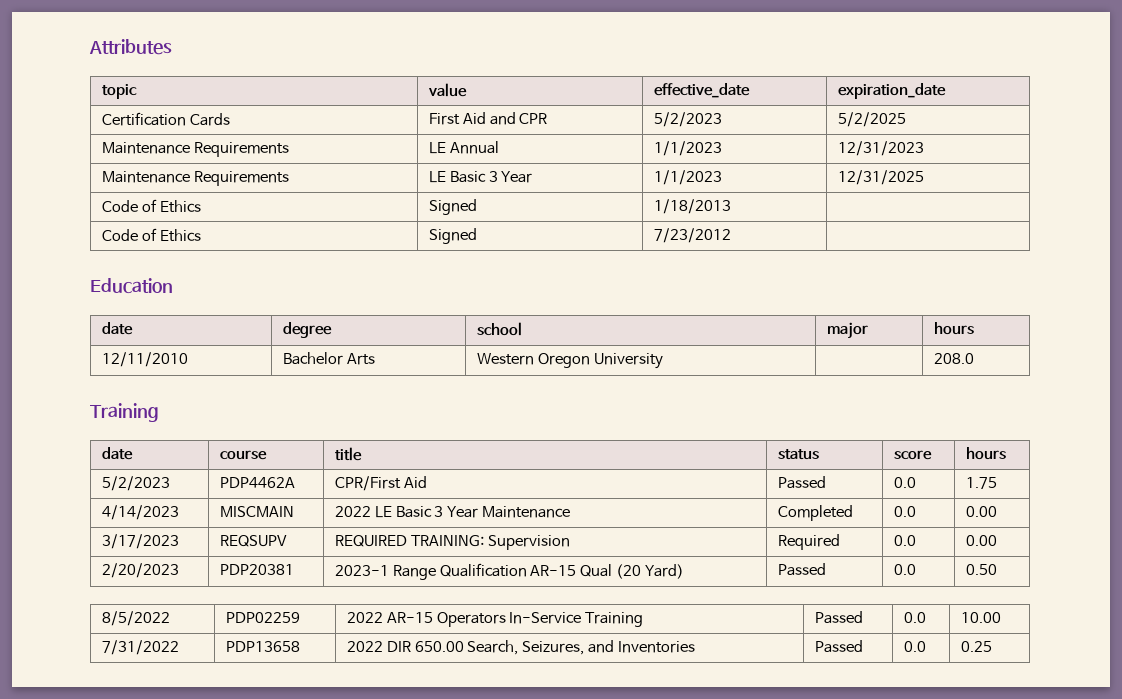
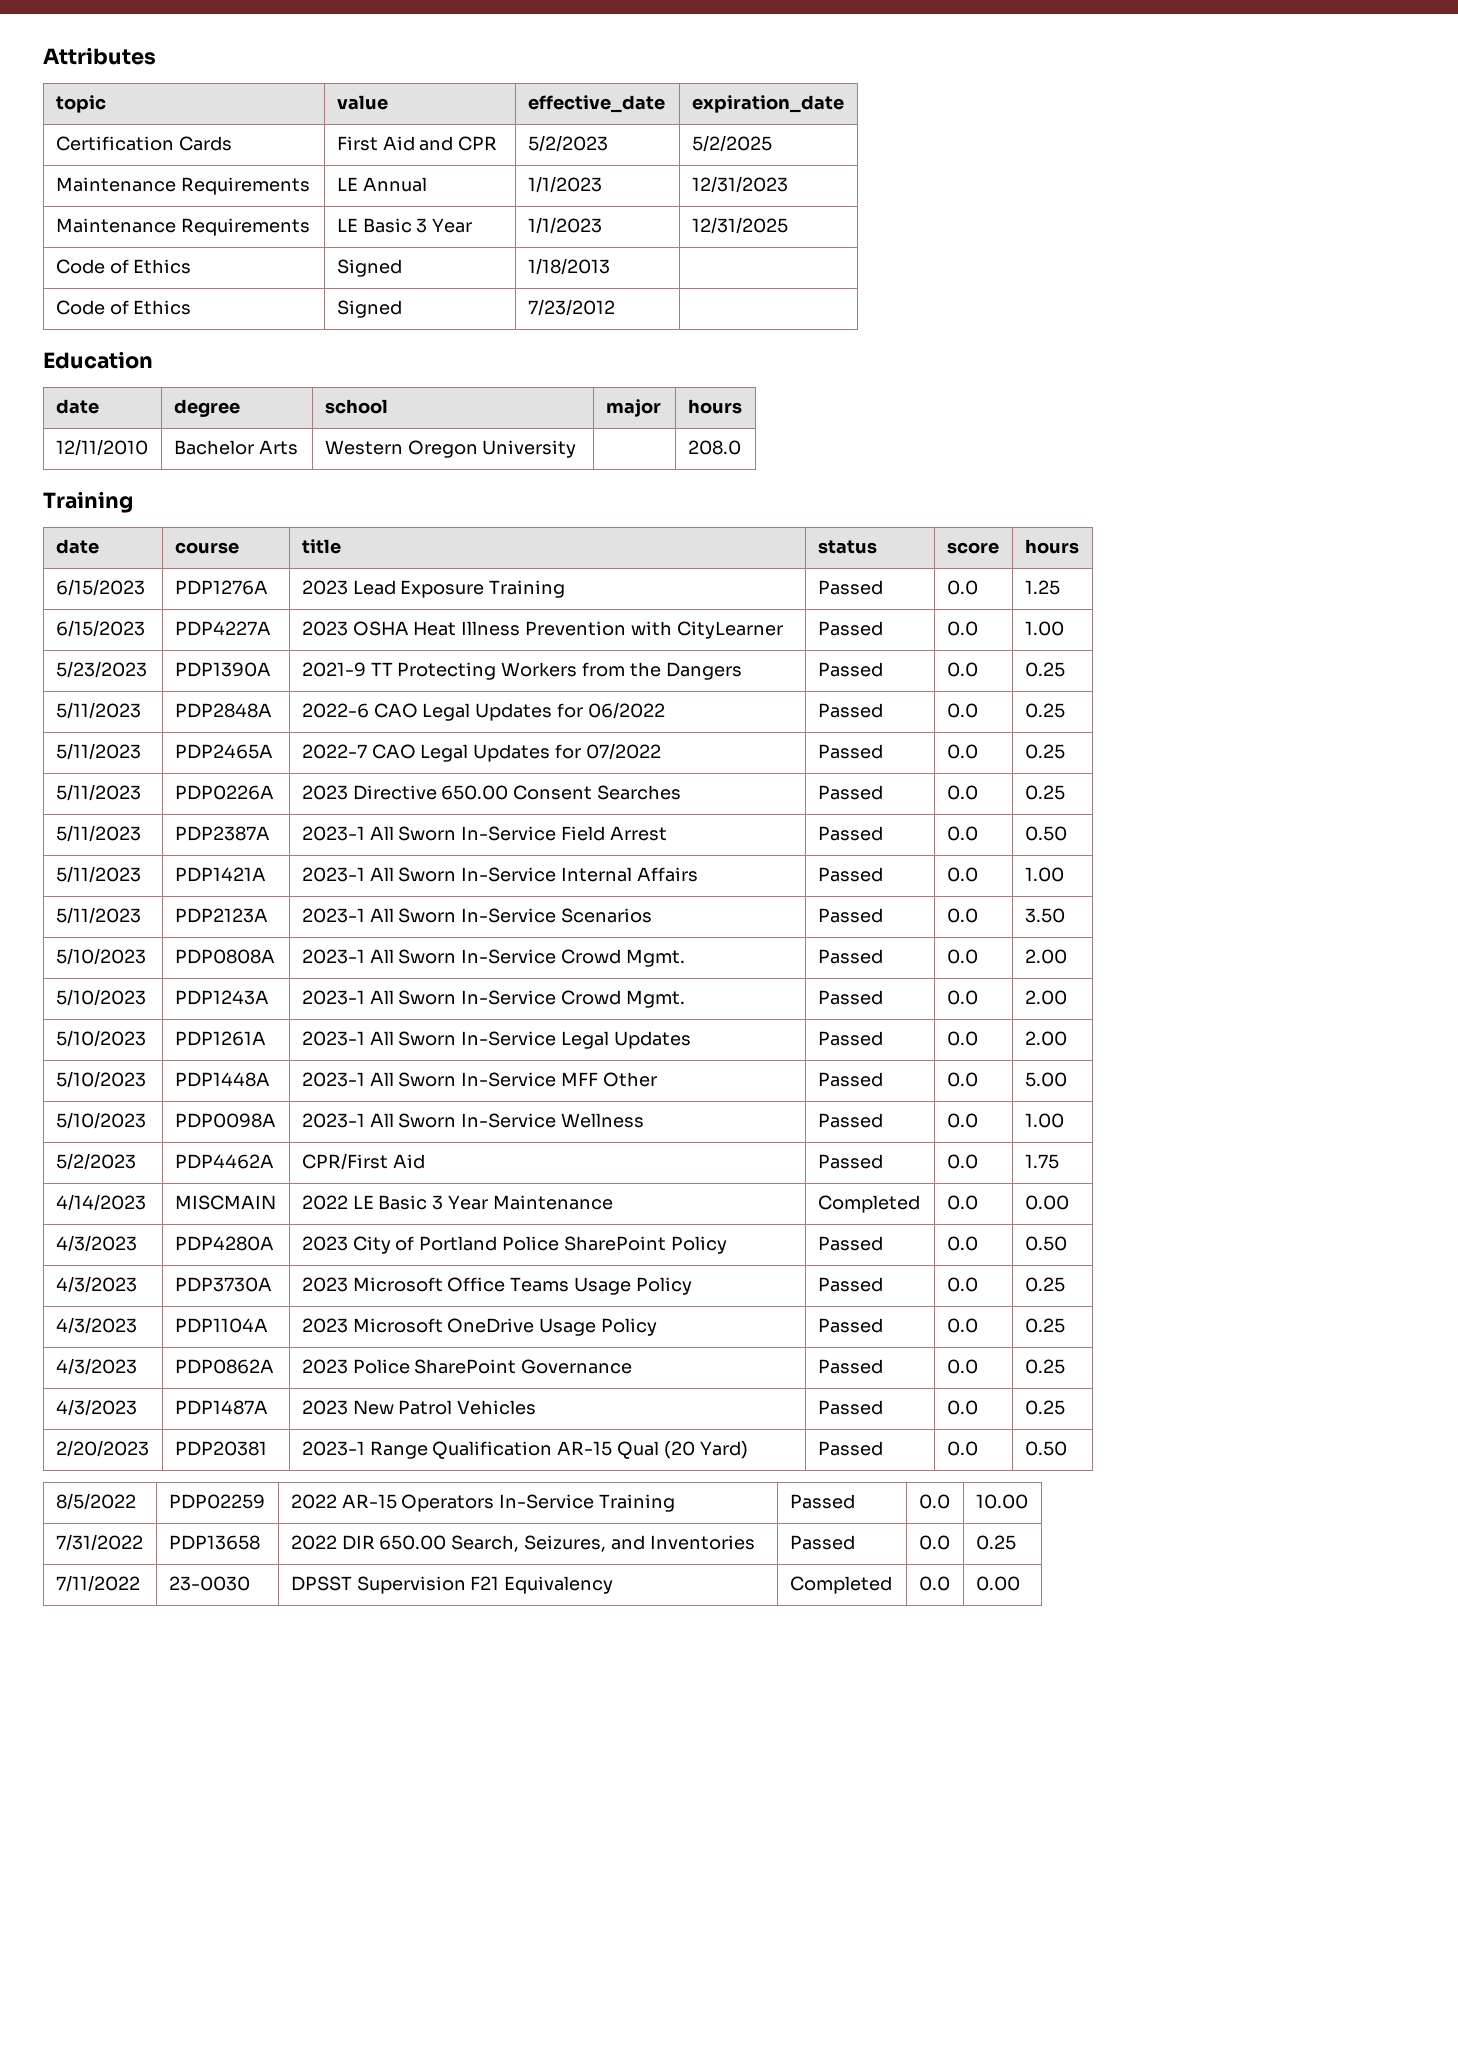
(1006, 453) none -> [55,579,145,596] [174,580,268,595] [301,580,566,598] [817,580,883,595] [946,580,978,595] [1024,580,1060,595] [55,620,145,637] [174,621,271,636] [301,621,783,639] [817,621,883,636] [946,621,978,636] [1024,621,1064,636] [55,661,147,678] [174,662,271,677] [301,662,742,680] [817,662,883,677] [946,662,978,677] [1024,662,1065,677] [55,702,141,719] [174,703,272,718] [301,702,665,721] [817,703,883,718] [946,703,978,718] [1024,703,1065,718] [55,743,141,760] [174,744,273,759] [301,743,661,762] [817,744,883,759] [946,744,978,759] [1024,744,1065,759] [55,784,141,801] [174,785,274,800] [301,785,682,800] [817,785,883,800] [946,785,978,800] [1024,785,1065,800] [55,825,141,842] [174,826,270,841] [301,826,667,841] [817,826,883,841] [946,826,978,841] [1024,826,1067,841] [55,866,141,883] [174,867,266,882] [301,867,698,882] [817,867,883,882] [946,867,978,882] [1024,867,1064,882] [55,907,141,924] [174,908,268,923] [301,908,653,923] [817,908,883,923] [946,908,978,923] [1024,908,1065,923] [55,948,146,965] [174,949,275,964] [301,949,685,967] [817,949,883,964] [946,949,978,964] [1024,949,1067,964] [55,989,146,1006] [174,990,269,1005] [301,990,685,1008] [817,990,883,1005] [946,990,978,1005] [1024,990,1067,1005] [55,1030,146,1047] [174,1031,266,1046] [301,1031,691,1049] [817,1031,883,1046] [946,1031,978,1046] [1024,1031,1067,1046] [55,1071,146,1088] [174,1072,270,1087] [301,1072,657,1087] [817,1072,883,1087] [946,1072,978,1087] [1024,1072,1067,1087] [55,1112,146,1129] [174,1113,276,1128] [301,1113,645,1128] [817,1113,883,1128] [946,1113,978,1128] [1024,1113,1064,1128] // 6/15/2023 | PDP1276A | 2023 Lead Exposure Training | Passed | 0.0 | 1.25 // 6/15/2023 | PDP4227A | 2023 OSHA Heat Illness Prevention with CityLearner | Passed | 0.0 | 1.00 // 5/23/2023 | PDP1390A | 2021-9 TT Protecting Workers from the Dangers | Passed | 0.0 | 0.25 // 5/11/2023 | PDP2848A | 2022-6 CAO Legal Updates for 06/2022 | Passed | 0.0 | 0.25 // 5/11/2023 | PDP2465A | 2022-7 CAO Legal Updates for 07/2022 | Passed | 0.0 | 0.25 // 5/11/2023 | PDP0226A | 2023 Directive 650.00 Consent Searches | Passed | 0.0 | 0.25 // 5/11/2023 | PDP2387A | 2023-1 All Sworn In-Service Field Arrest | Passed | 0.0 | 0.50 // 5/11/2023 | PDP1421A | 2023-1 All Sworn In-Service Internal Affairs | Passed | 0.0 | 1.00 // 5/11/2023 | PDP2123A | 2023-1 All Sworn In-Service Scenarios | Passed | 0.0 | 3.50 // 5/10/2023 | PDP0808A | 2023-1 All Sworn In-Service Crowd Mgmt. | Passed | 0.0 | 2.00 // 5/10/2023 | PDP1243A | 2023-1 All Sworn In-Service Crowd Mgmt. | Passed | 0.0 | 2.00 // 5/10/2023 | PDP1261A | 2023-1 All Sworn In-Service Legal Updates | Passed | 0.0 | 2.00 // 5/10/2023 | PDP1448A | 2023-1 All Sworn In-Service MFF Other | Passed | 0.0 | 5.00 // 5/10/2023 | PDP0098A | 2023-1 All Sworn In-Service Wellness | Passed | 0.0 | 1.00
[101,534,179,549] [219,535,287,547] [334,535,570,550] [777,534,840,550] [893,535,916,546] [965,535,997,546] 3/17/2023 | REQSUPV | REQUIRED TRAINING: Supervision | Required | 0.0 | 0.00 -> [55,1235,137,1252] [174,1236,274,1251] [301,1236,727,1254] [817,1236,883,1251] [946,1236,978,1251] [1024,1236,1067,1251] [55,1276,137,1293] [174,1277,272,1292] [301,1277,692,1295] [817,1277,883,1292] [946,1277,978,1292] [1024,1277,1065,1292] [55,1317,137,1334] [174,1318,268,1333] [301,1318,658,1336] [817,1318,883,1333] [946,1318,978,1333] [1024,1318,1065,1333] [55,1358,137,1375] [174,1359,274,1374] [301,1359,633,1374] [817,1359,883,1374] [946,1359,978,1374] [1024,1359,1065,1374] [55,1399,137,1416] [174,1400,268,1415] [301,1400,537,1415] [817,1400,883,1415] [946,1400,978,1415] [1024,1400,1065,1415] 4/3/2023 | PDP4280A | 2023 City of Portland Police SharePoint Policy | Passed | 0.0 | 0.50 // 4/3/2023 | PDP3730A | 2023 Microsoft Office Teams Usage Policy | Passed | 0.0 | 0.25 // 4/3/2023 | PDP1104A | 2023 Microsoft OneDrive Usage Policy | Passed | 0.0 | 0.25 // 4/3/2023 | PDP0862A | 2023 Police SharePoint Governance | Passed | 0.0 | 0.25 // 4/3/2023 | PDP1487A | 2023 New Patrol Vehicles | Passed | 0.0 | 0.25
(992, 646) none -> [55,1575,140,1592] [168,1576,250,1591] [290,1576,614,1594] [789,1576,892,1594] [918,1576,950,1591] [975,1576,1020,1591] // 7/11/2022 | 23-0030 | DPSST Supervision F21 Equivalency | Completed | 0.0 | 0.00

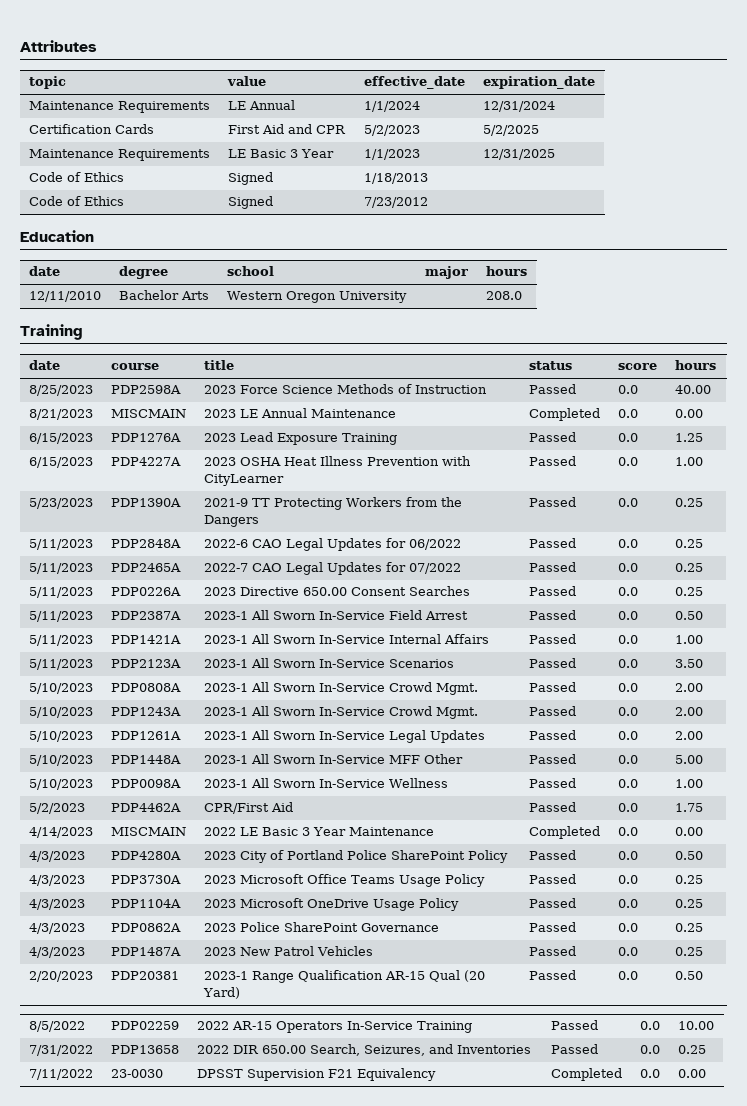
(844, 104) none -> [28,101,210,113] [227,100,295,110] [363,101,420,112] [482,101,555,112] // Maintenance Requirements | LE Annual | 1/1/2024 | 12/31/2024
[55,177,310,195] [336,177,427,192] [527,176,602,193] [691,176,788,193] // Maintenance Requirements | LE Annual | 1/1/2023 | 12/31/2023 -> (539, 130) none
(1079, 546) none -> [28,385,93,396] [110,385,181,394] [203,384,487,394] [528,384,576,394] [617,385,638,394] [674,385,711,394] [28,409,93,420] [110,409,186,418] [203,408,396,418] [528,408,600,421] [617,409,638,418] [674,409,703,418] // 8/25/2023 | PDP2598A | 2023 Force Science Methods of Instruction | Passed | 0.0 | 40.00 // 8/21/2023 | MISCMAIN | 2023 LE Annual Maintenance | Completed | 0.0 | 0.00

